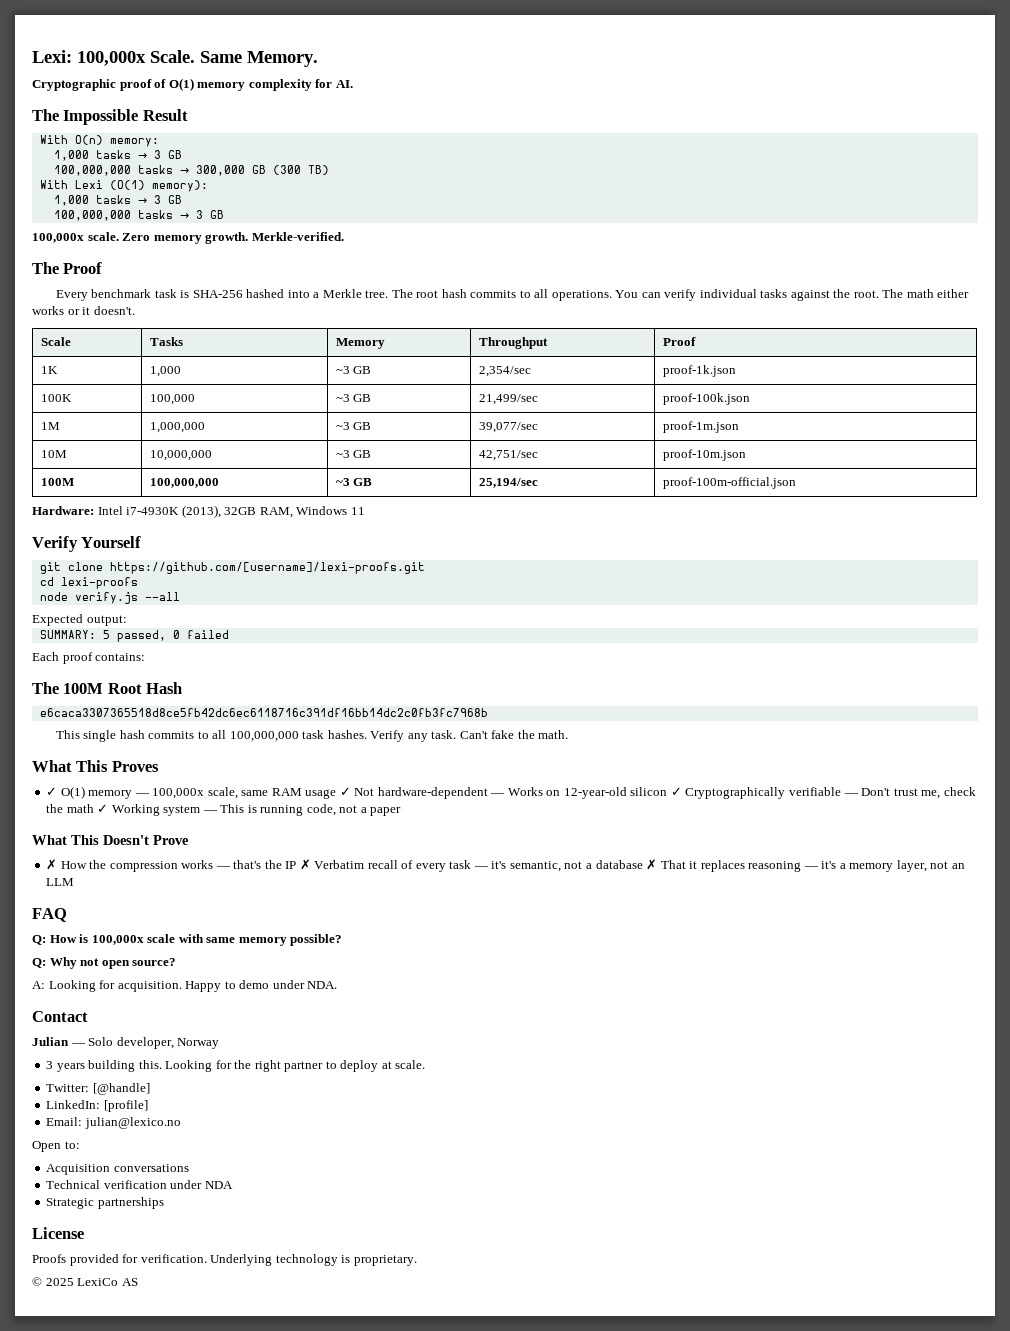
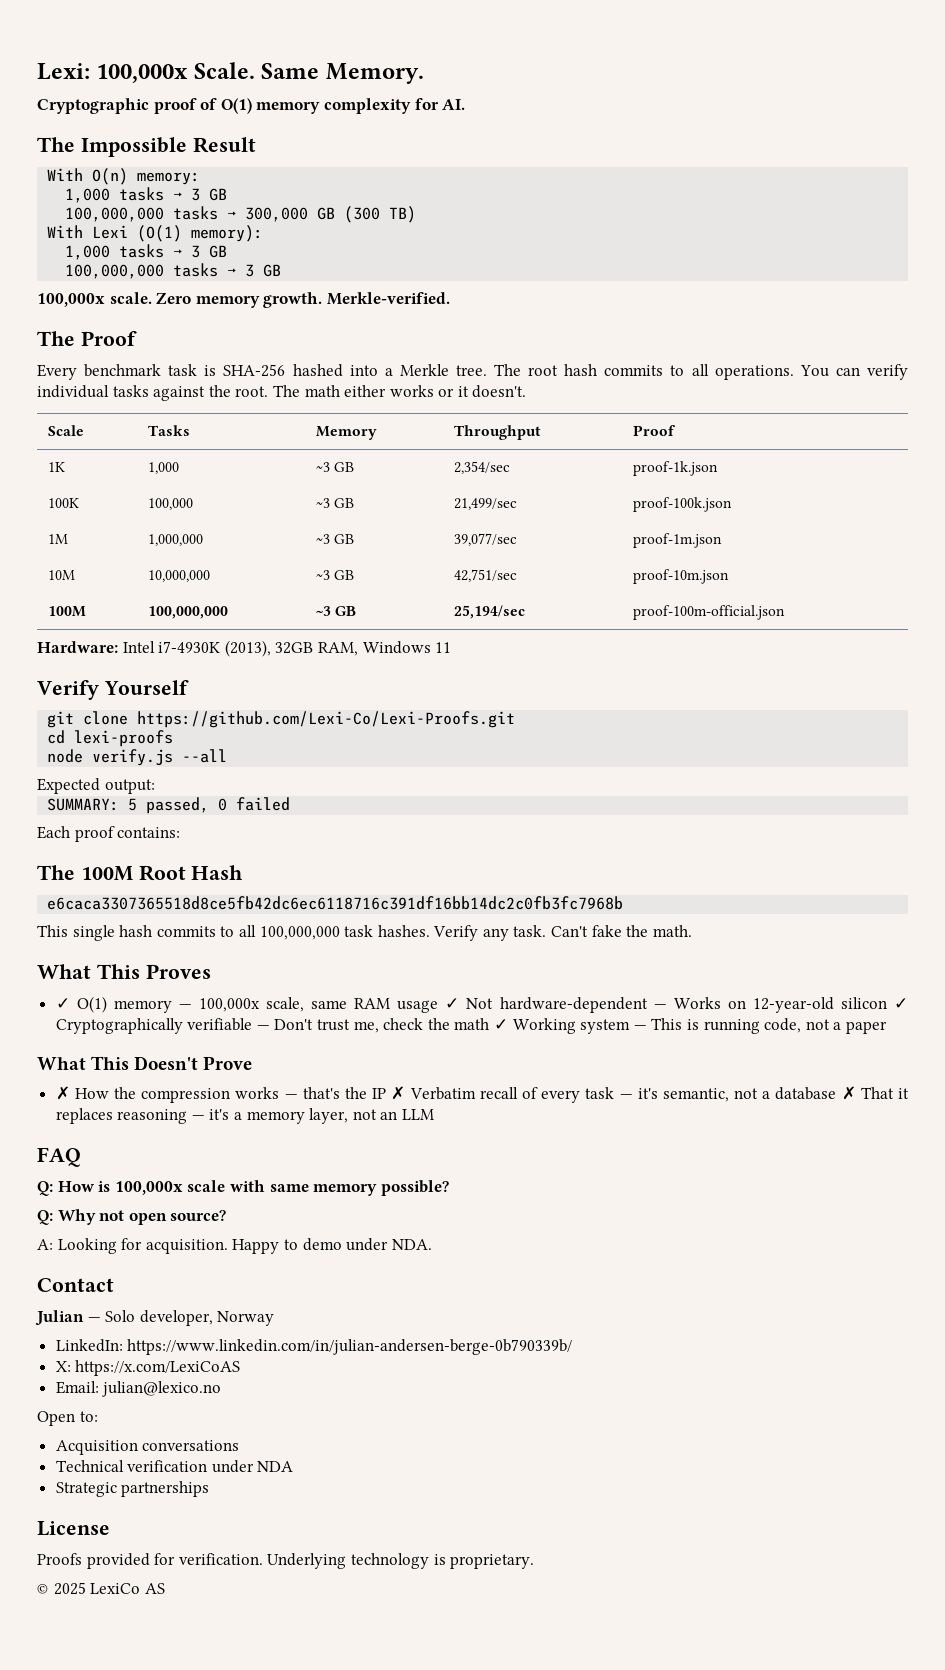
[109,562,425,574] https://github.com/[username]/lexi-proofs.git -> [137,711,516,728] https://github.com/Lexi-Co/Lexi-Proofs.git
[46,1060,426,1072] [46,1083,150,1095] [46,1100,148,1112] 3 years building this. Looking for the right partner to deploy at scale. // Twitter: [@handle] // LinkedIn: [profile] -> [55,1339,573,1355] [55,1360,241,1376] LinkedIn: https://www.linkedin.com/in/julian-andersen-berge-0b790339b/ // X: https://x.com/LexiCoAS

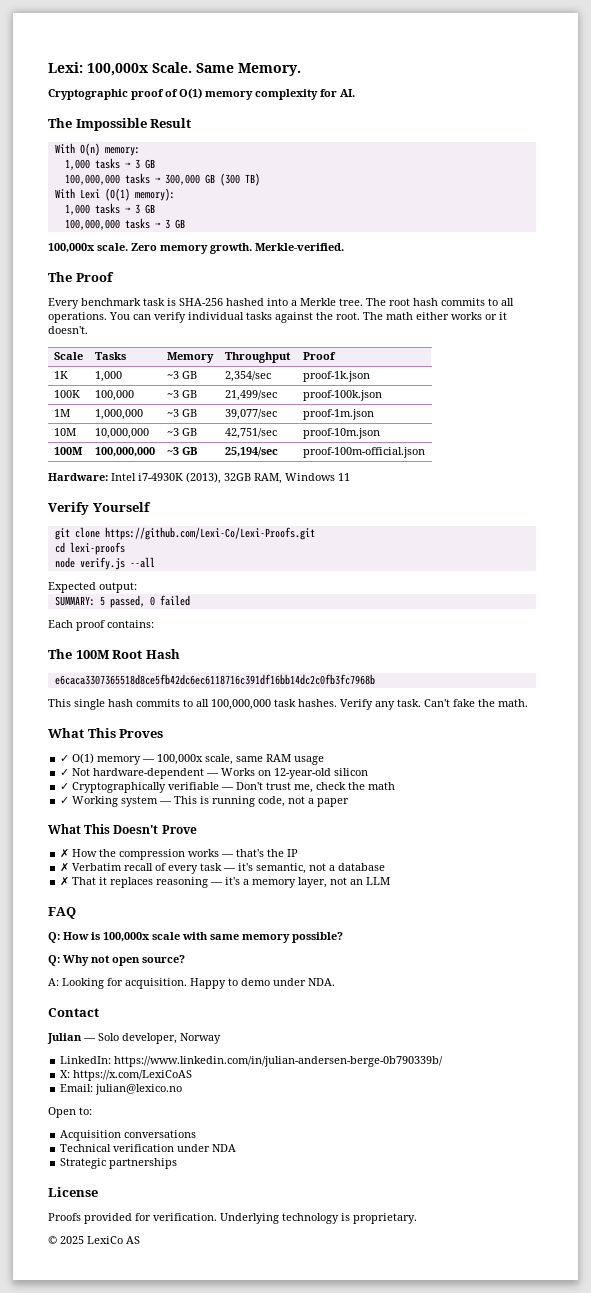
(439, 1006) none -> (325, 760) //
(887, 1003) none -> (369, 772) //
(490, 1024) none -> (396, 786) //
(387, 1093) none -> (299, 853) //
(837, 1093) none -> (386, 867) //

